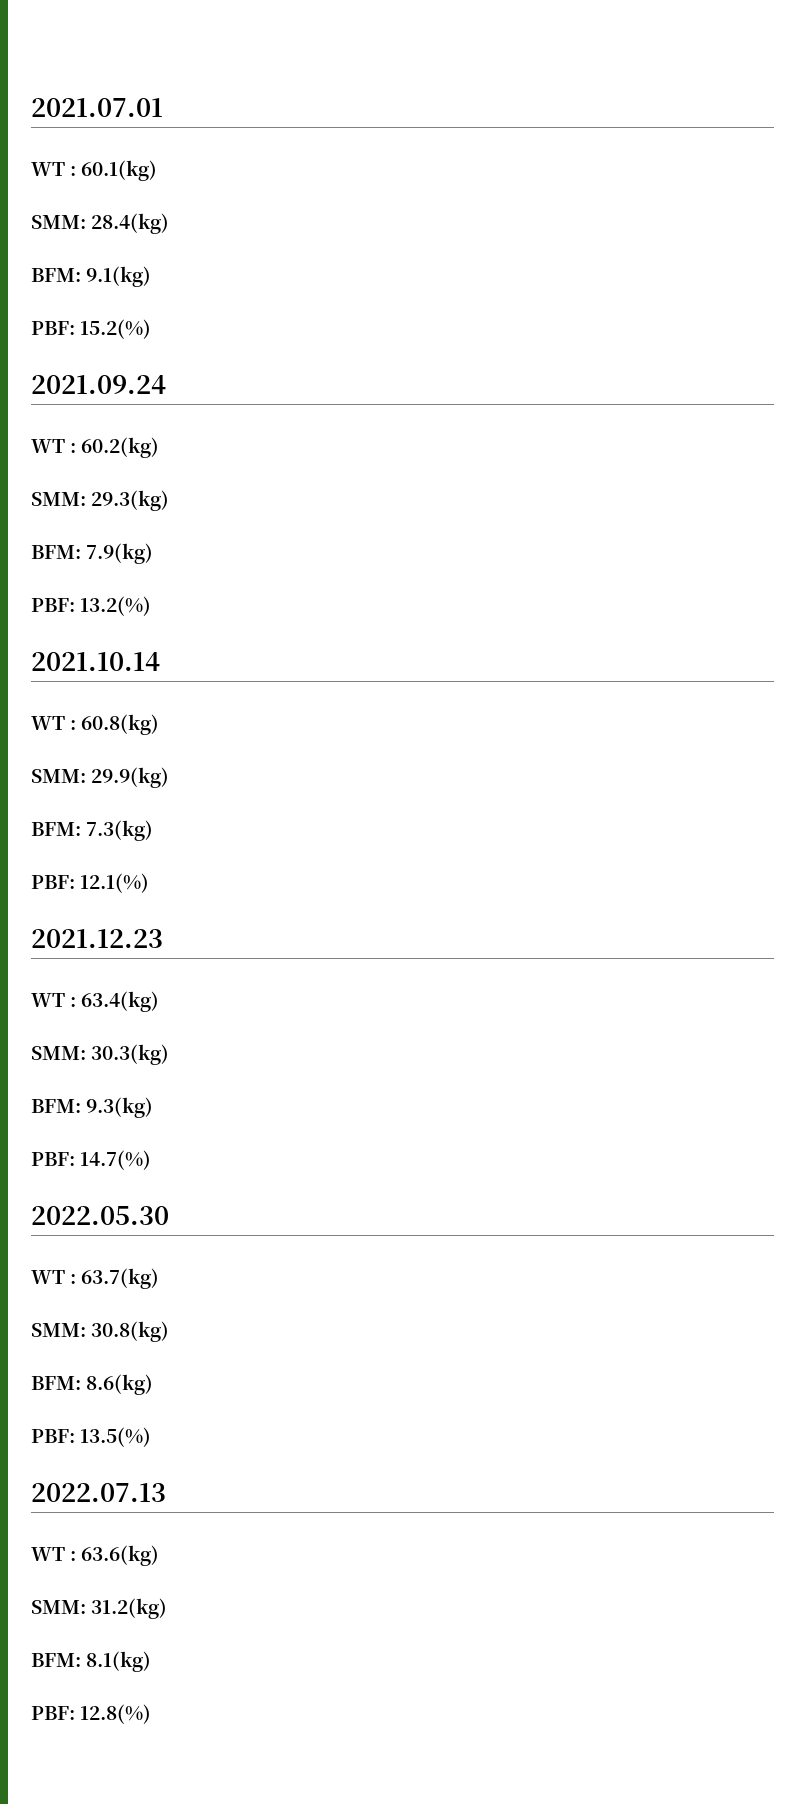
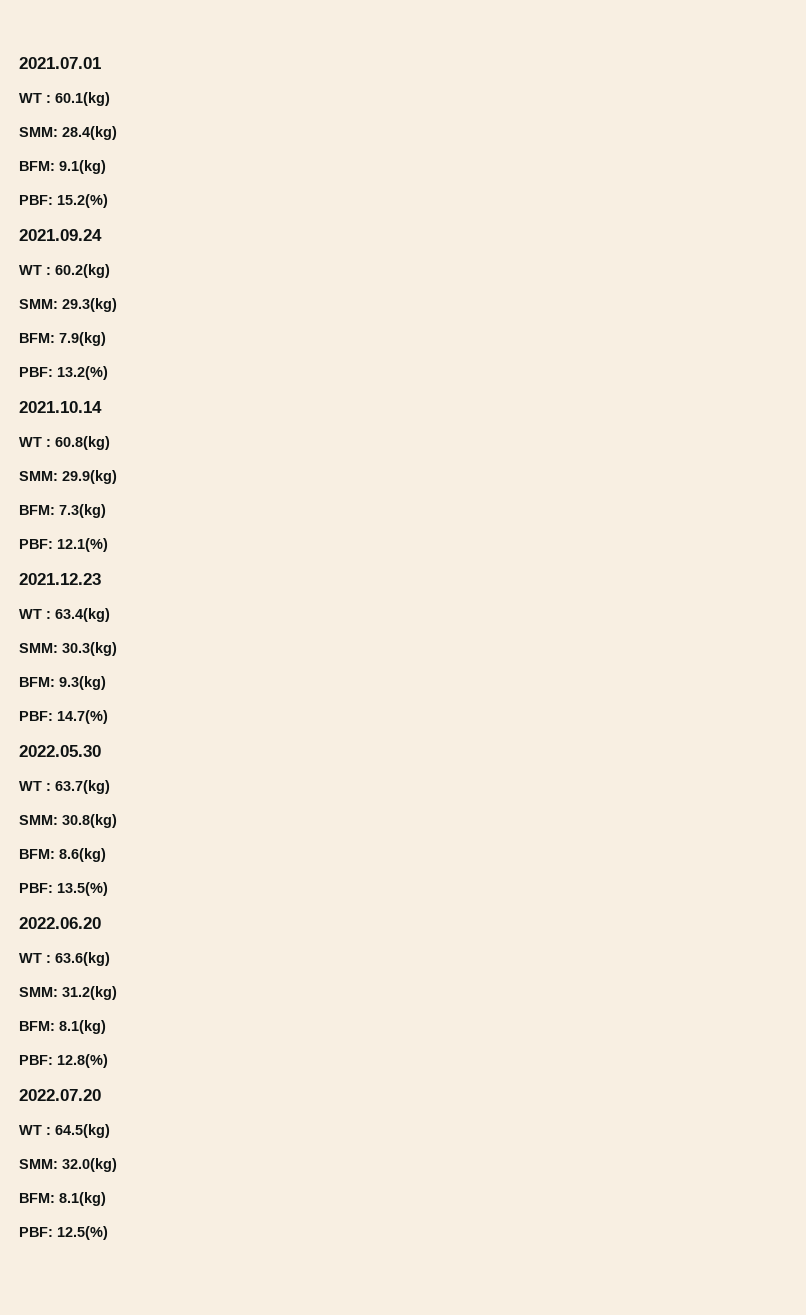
[31,1483,166,1502] 2022.07.13 -> [19,917,101,929] 2022.06.20
(152, 1714) none -> [19,1089,101,1101] [19,1124,110,1138] [19,1158,117,1172] [19,1192,106,1206] [19,1226,108,1240] // 2022.07.20 // WT : 64.5(kg) // SMM: 32.0(kg) // BFM: 8.1(kg) // PBF: 12.5(%)

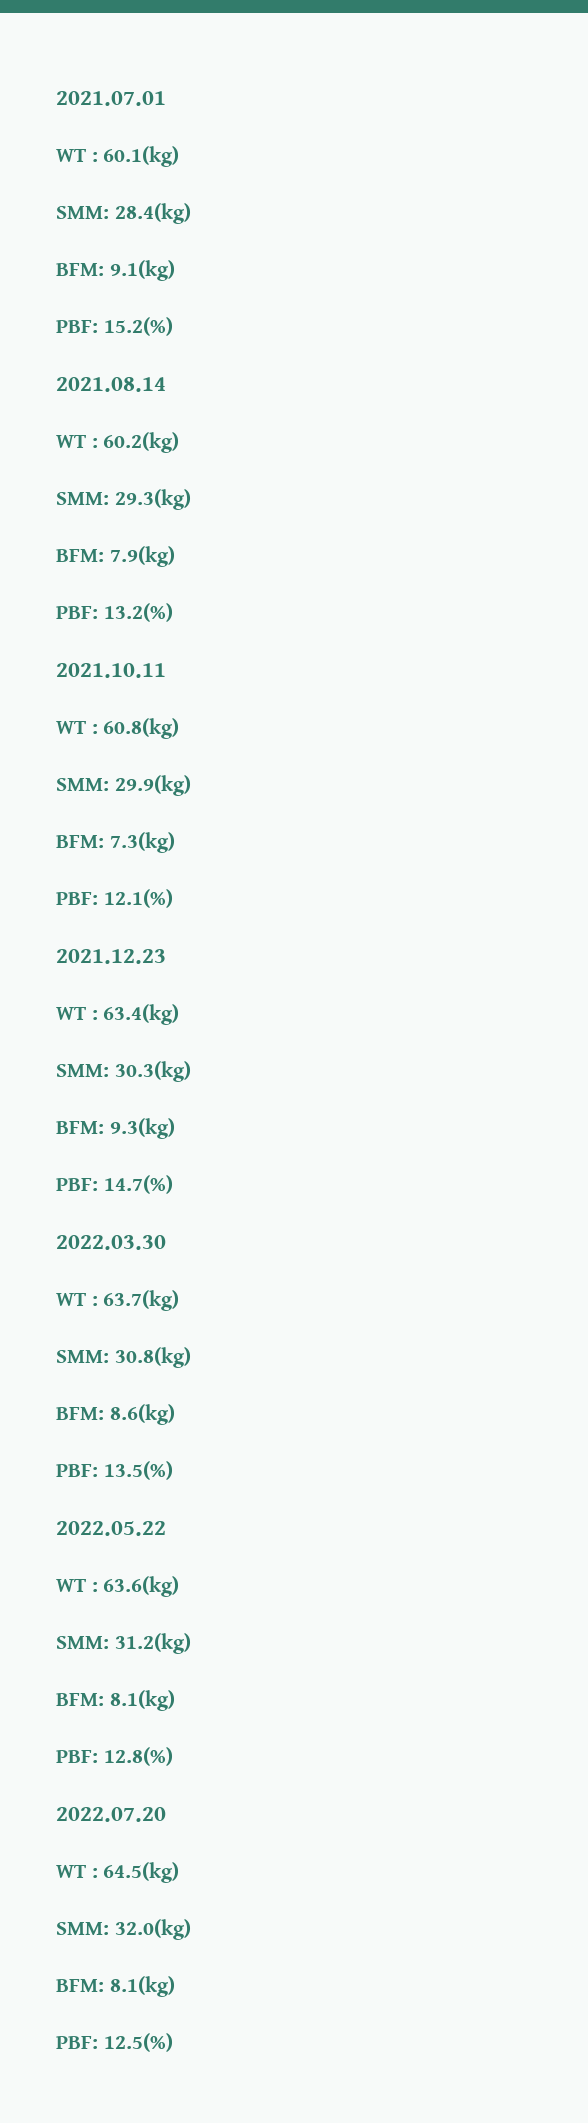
[19,229,102,241] 2021.09.24 -> [56,377,166,392] 2021.08.14
[19,401,102,413] 2021.10.14 -> [56,663,166,678] 2021.10.11
[19,745,101,757] 2022.05.30 -> [56,1235,166,1250] 2022.03.30
[19,917,101,929] 2022.06.20 -> [56,1521,166,1536] 2022.05.22

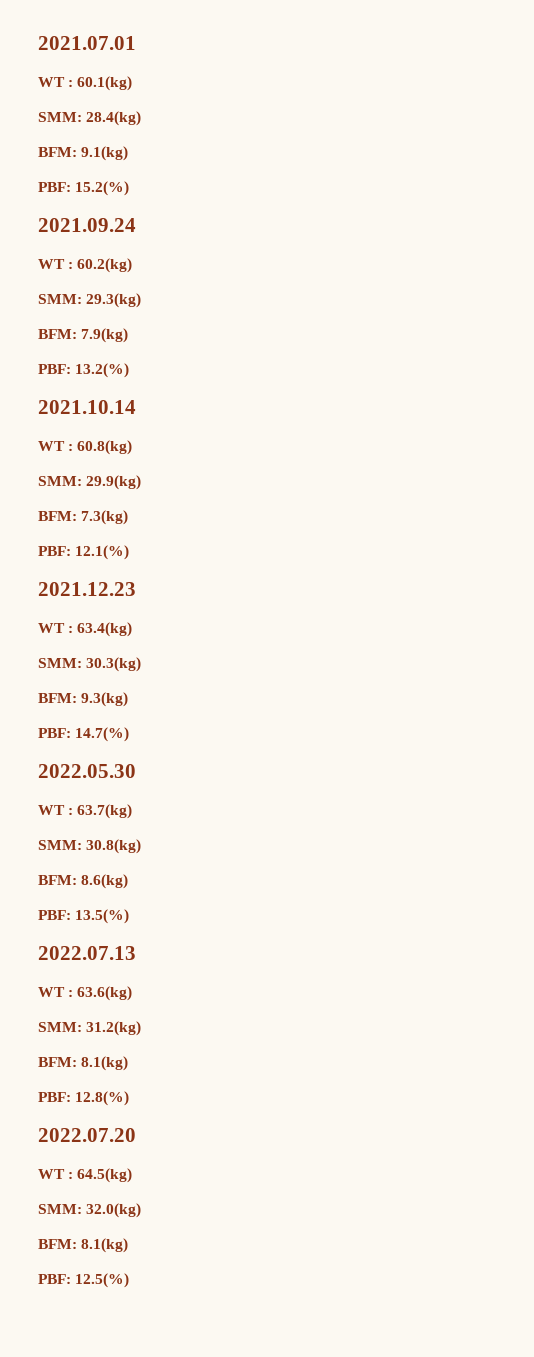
[56,377,166,392] 2021.08.14 -> [38,218,136,232] 2021.09.24
[56,663,166,678] 2021.10.11 -> [38,400,136,414] 2021.10.14
[56,1235,166,1250] 2022.03.30 -> [38,764,136,778] 2022.05.30
[56,1521,166,1536] 2022.05.22 -> [38,946,136,960] 2022.07.13

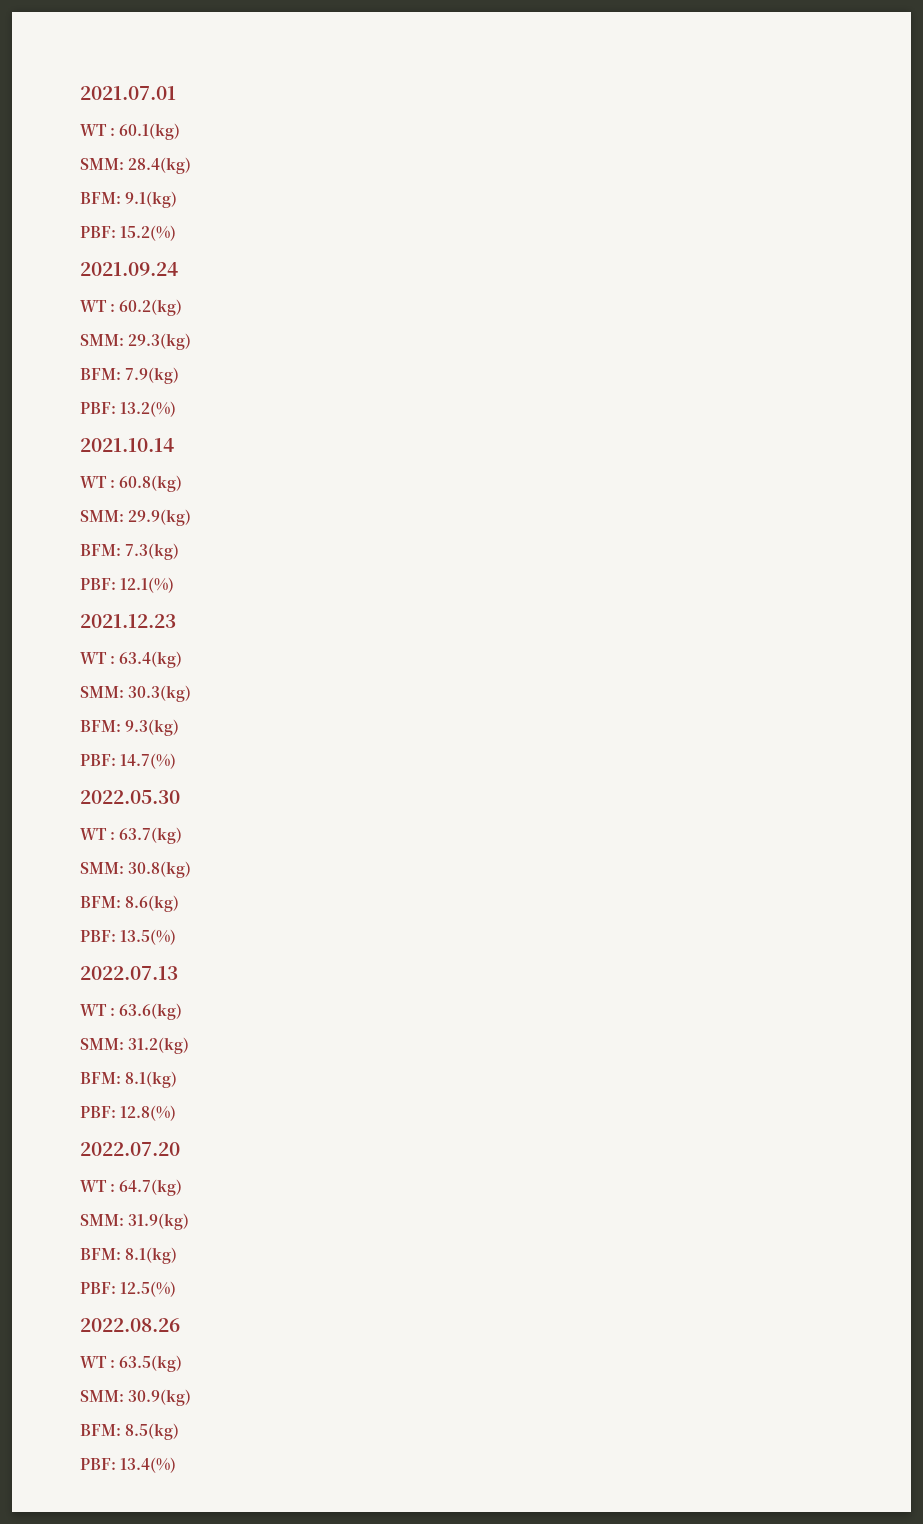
[77,1168,133,1183] [38,1203,142,1218] 64.5(kg) // SMM: 32.0(kg) -> [119,1179,183,1196] [80,1213,190,1230] 64.7(kg) // SMM: 31.9(kg)
(130, 1280) none -> [80,1318,180,1332] [80,1355,183,1372] [80,1389,192,1406] [80,1423,180,1440] [80,1457,177,1473] // 2022.08.26 // WT : 63.5(kg) // SMM: 30.9(kg) // BFM: 8.5(kg) // PBF: 13.4(%)

